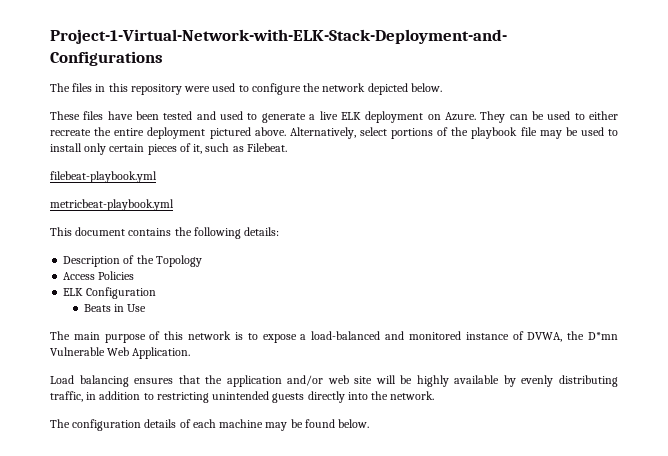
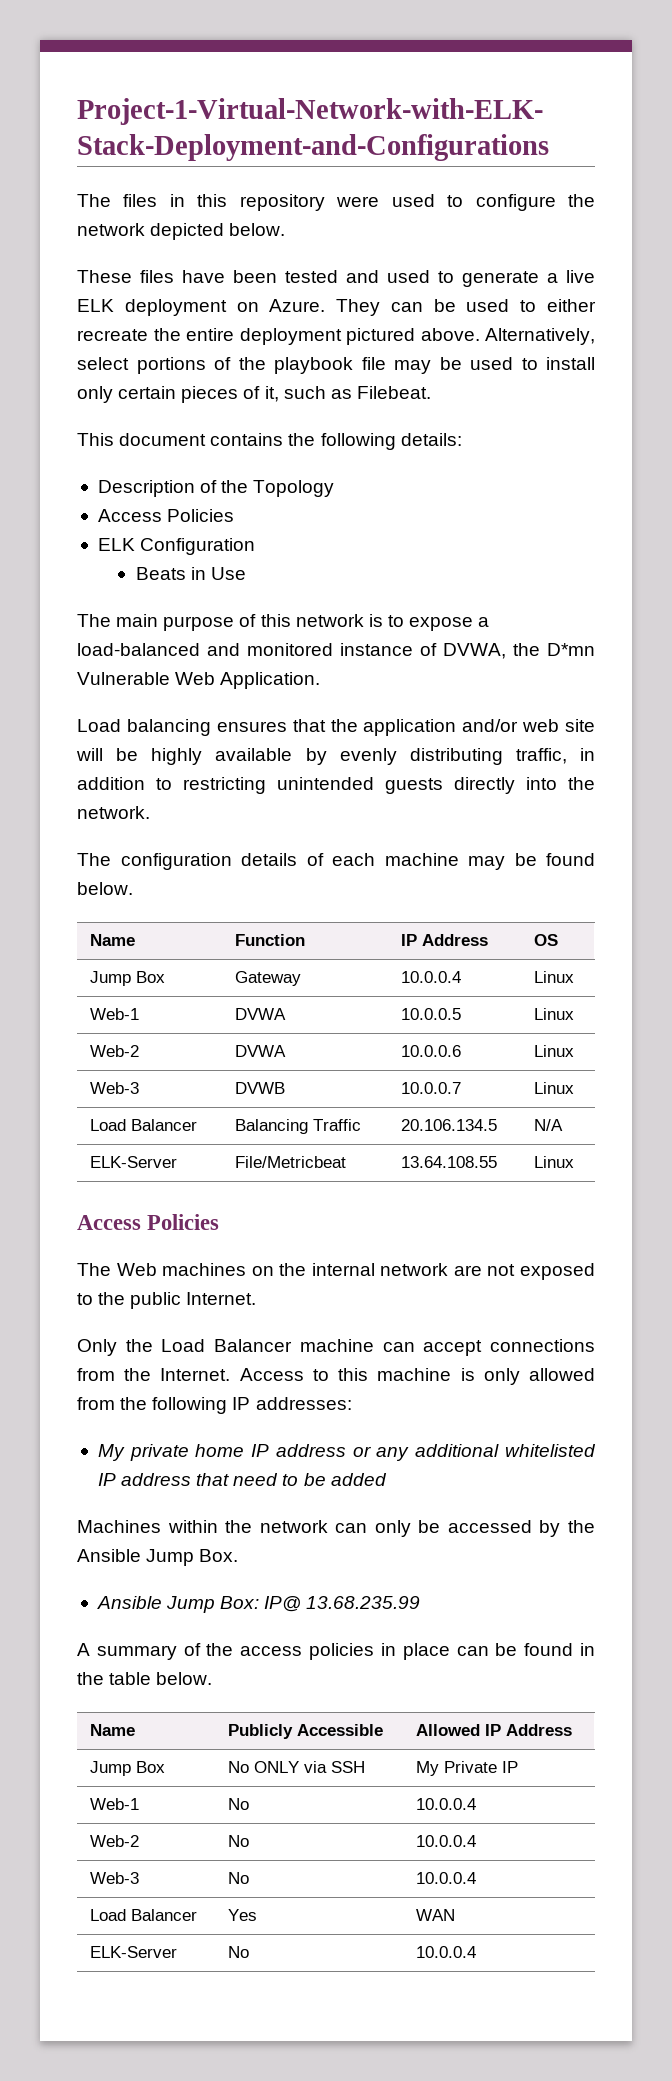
[50,171,157,183] [50,199,174,211] // filebeat-playbook.yml // metricbeat-playbook.yml -> (431, 392) none
(370, 423) none -> [89,934,135,946] [234,934,305,946] [400,934,488,946] [533,934,558,946] [89,971,165,986] [234,971,301,986] [400,971,461,983] [533,971,574,983] [89,1008,139,1020] [234,1008,286,1020] [400,1008,461,1020] [533,1008,574,1020] [89,1045,139,1057] [234,1045,286,1057] [400,1045,461,1057] [533,1045,574,1057] [89,1082,139,1094] [234,1082,285,1094] [400,1082,461,1094] [533,1082,574,1094] [89,1119,197,1131] [234,1119,361,1134] [400,1119,497,1131] [533,1119,563,1131] [89,1156,177,1168] [234,1156,346,1168] [400,1156,497,1168] [533,1156,574,1168] [77,1214,220,1230] [77,1263,595,1280] [77,1292,257,1309] [77,1339,595,1356] [77,1368,595,1385] [77,1397,352,1414] [97,1444,596,1461] [97,1473,387,1486] [77,1520,595,1537] [77,1549,239,1566] [96,1596,421,1613] [77,1643,595,1660] [77,1672,213,1685] [89,1724,135,1736] [227,1724,383,1739] [415,1724,572,1736] [89,1761,165,1776] [227,1761,365,1773] [415,1761,518,1776] [89,1798,139,1810] [227,1798,249,1810] [415,1798,476,1810] [89,1835,139,1847] [227,1835,249,1847] [415,1835,476,1847] [89,1872,139,1884] [227,1872,249,1884] [415,1872,476,1884] [89,1909,197,1921] [227,1909,257,1921] [415,1909,455,1921] [89,1946,177,1958] [227,1946,249,1958] [415,1946,476,1958] // Name | Function | IP Address | OS // Jump Box | Gateway | 10.0.0.4 | Linux // Web-1 | DVWA | 10.0.0.5 | Linux // Web-2 | DVWA | 10.0.0.6 | Linux // Web-3 | DVWB | 10.0.0.7 | Linux // Load Balancer | Balancing Traffic | 20.106.134.5 | N/A // ELK-Server | File/Metricbeat | 13.64.108.55 | Linux // Access Policies // The Web machines on the internal network are not exposed to the public Internet. // Only the Load Balancer machine can accept connections from the Internet. Access to this machine is only allowed from the following IP addresses: // My private home IP address or any additional whitelisted IP address that need to be added // Machines within the network can only be accessed by the Ansible Jump Box. // Ansible Jump Box: IP@ 13.68.235.99 // A summary of the access policies in place can be found in the table below. // Name | Publicly Accessible | Allowed IP Address // Jump Box | No ONLY via SSH | My Private IP // Web-1 | No | 10.0.0.4 // Web-2 | No | 10.0.0.4 // Web-3 | No | 10.0.0.4 // Load Balancer | Yes | WAN // ELK-Server | No | 10.0.0.4

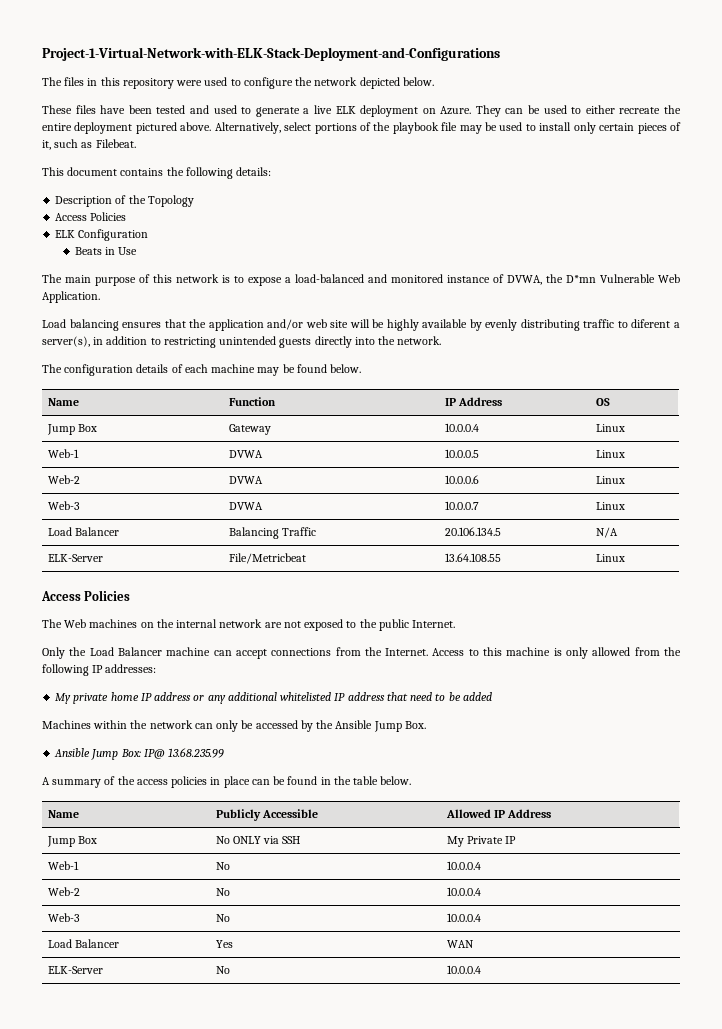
[515,748,567,764] traffic, -> [583,319,680,328] [42,336,90,347] traffic to diferent a server(s),
[234,1082,285,1094] DVWB -> [228,502,263,510] DVWA

